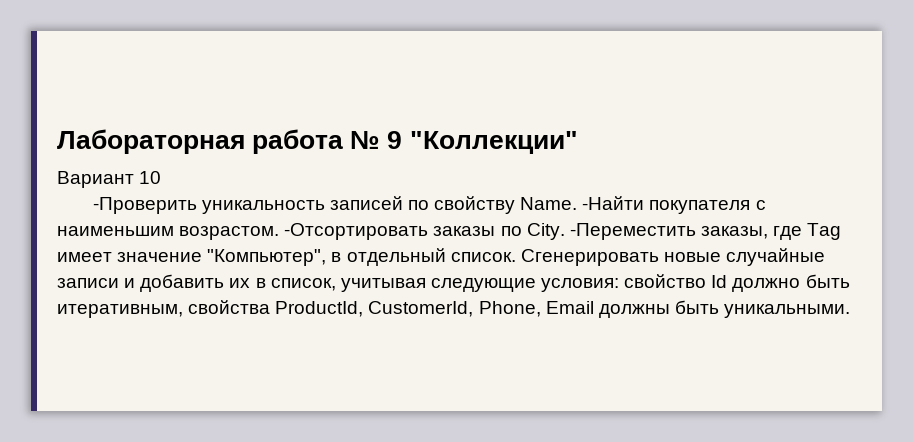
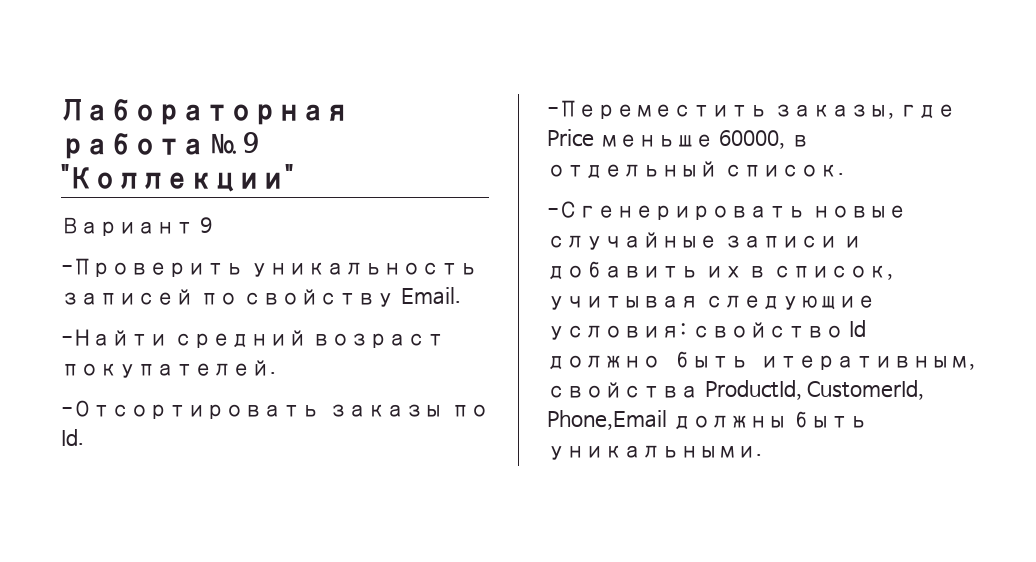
[139,171,162,184] 10 -> [199,217,212,233] 9
[520,196,766,214] [57,226,280,240] Name. -Найти покупателя с наименьшим возрастом. -> [401,287,462,305] [61,329,446,348] [61,360,276,378] Email. // -Найти средний возраст покупателей. //
[526,223,565,240] City. -> [61,429,84,446] Id. //
[807,223,842,240] [57,249,327,266] Tag имеет значение "Компьютер", -> [547,129,786,149] Price меньше 60000,
[520,249,659,266] Сгенерировать -> [547,201,806,220] // -Сгенерировать
[478,301,594,317] Phone, Email -> [547,410,667,430] Phone,Email

